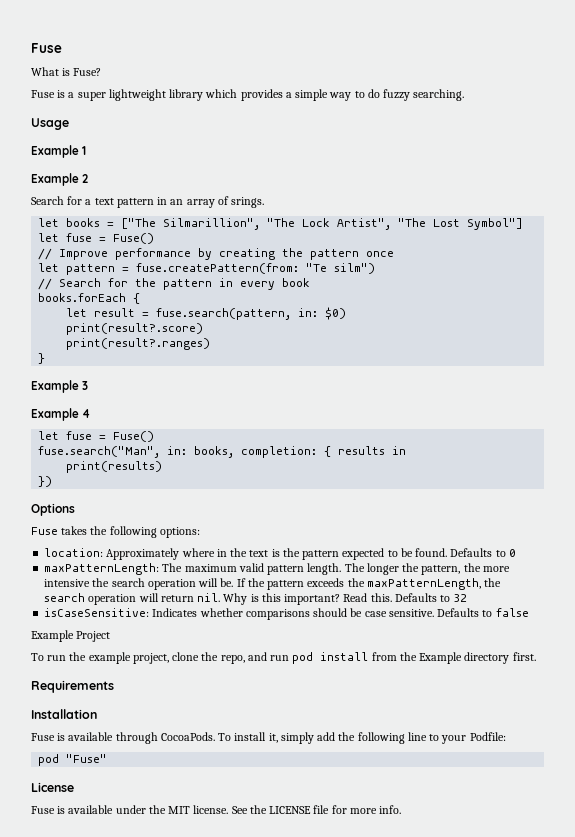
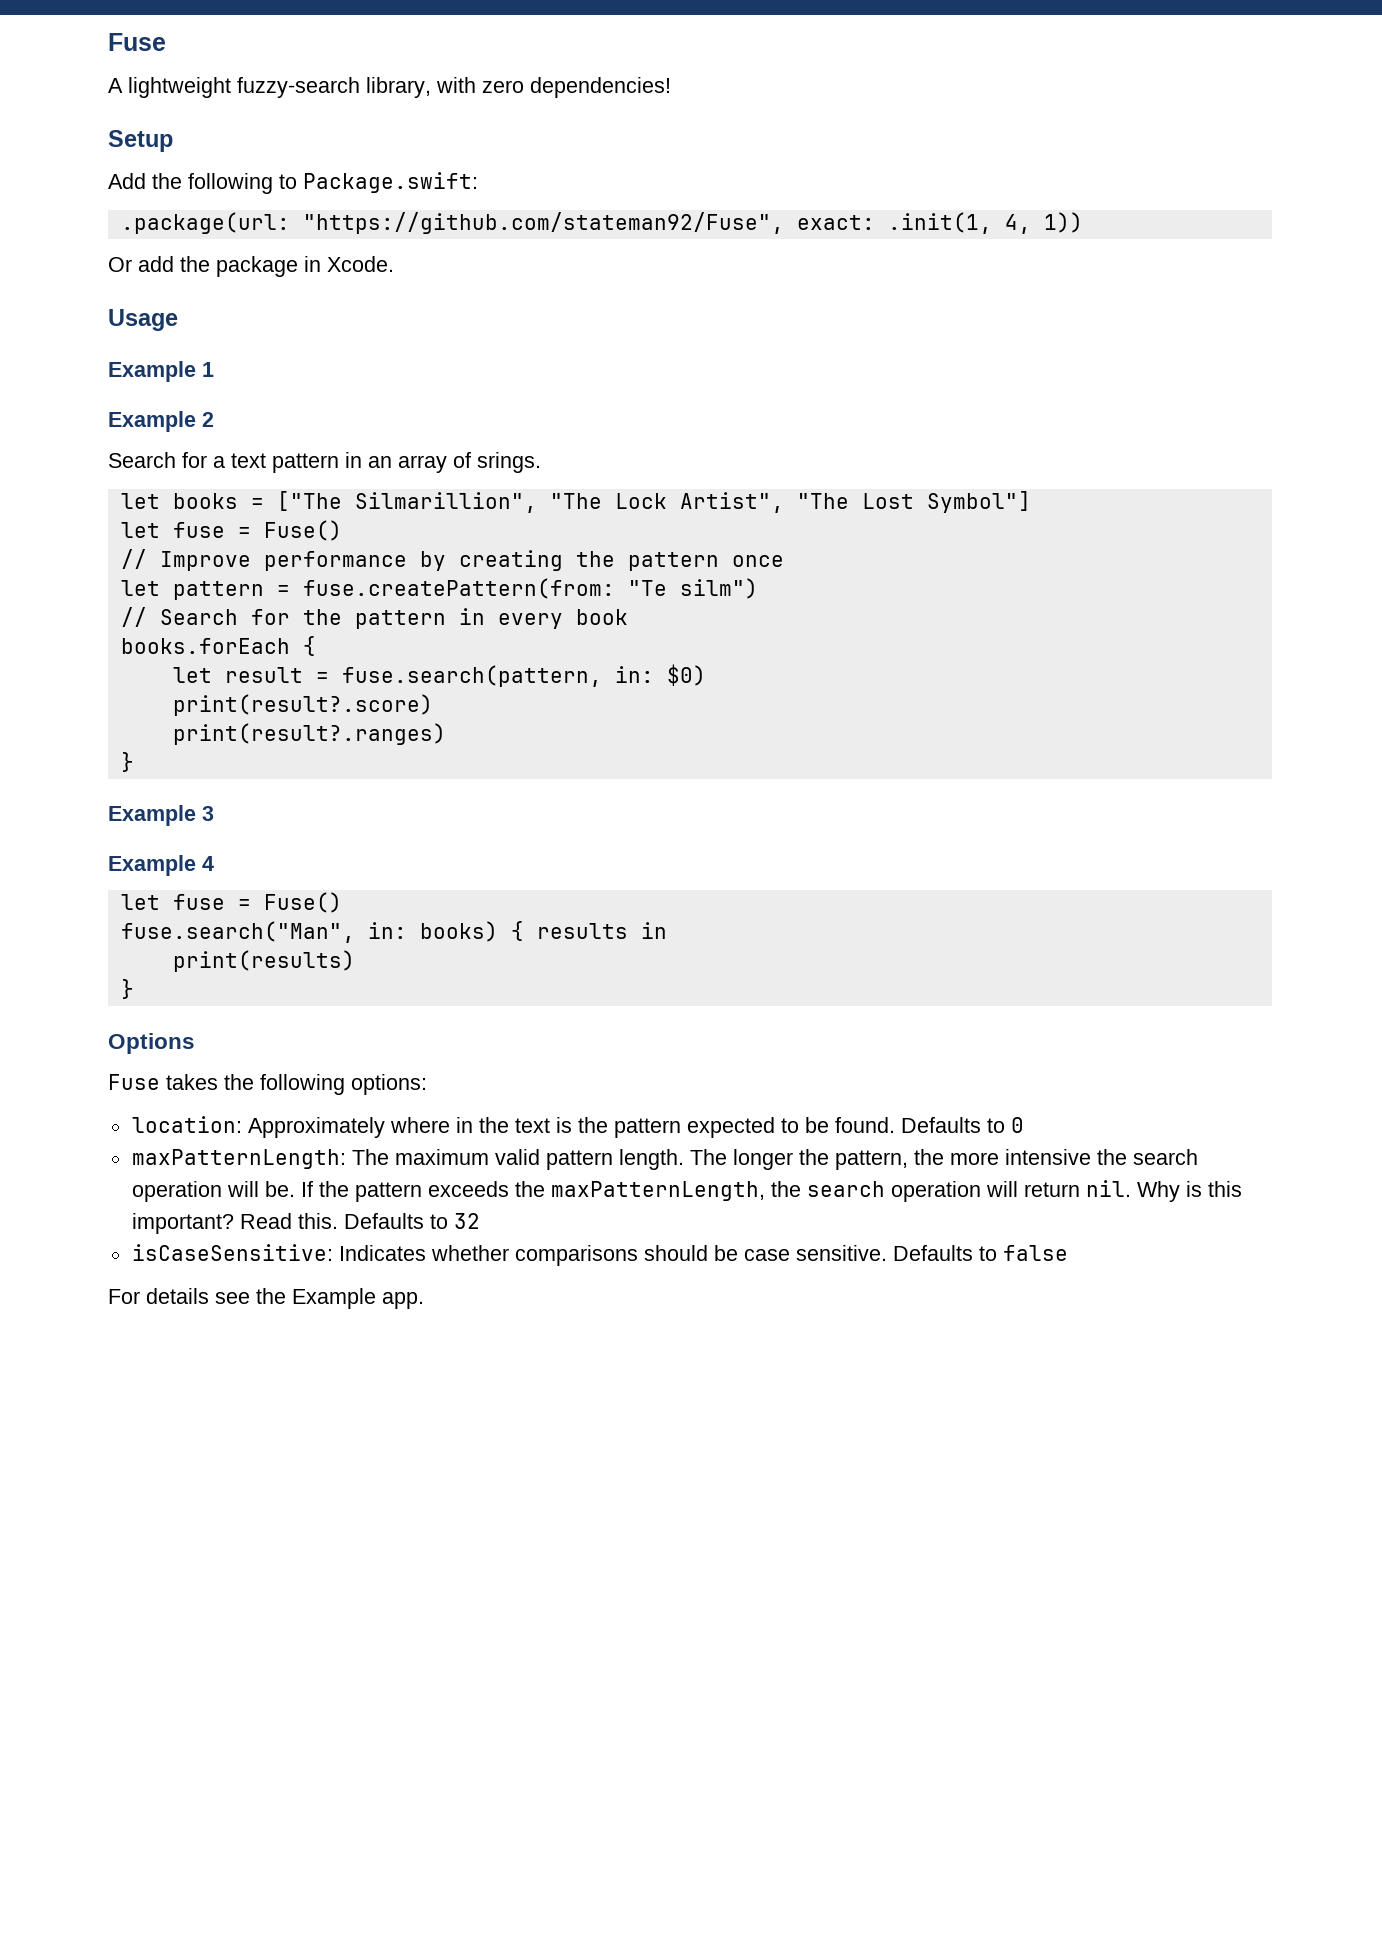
[31,67,102,76] [31,89,465,101] What is Fuse? // Fuse is a super lightweight library which provides a simple way to do fuzzy searching. -> [108,77,671,98] [108,130,173,152] [108,172,478,194] [120,212,1083,234] [108,256,394,277] A lightweight fuzzy-search library, with zero dependencies! // Setup // Add the following to Package.swift: // .package(url: "https://github.com/stateman92/Fuse", exact: .init(1, 4, 1)) // Or add the package in Xcode.
[194,446,318,458] books, completion: -> [419,921,498,942] books)
[38,476,53,487] }) -> [120,979,134,999] }
[31,630,111,642] [31,652,536,664] [31,680,114,693] [31,709,97,719] [31,732,506,744] [38,754,108,766] [31,782,74,792] [31,805,402,814] Example Project // To run the example project, clone the repo, and run pod install from the Example directory first. // Requirements // Installation // Fuse is available through CocoaPods. To install it, simply add the following line to your Podfile: // pod "Fuse" // License // Fuse is available under the MIT license. See the LICENSE file for more info. -> [108,1288,424,1309] For details see the Example app.

